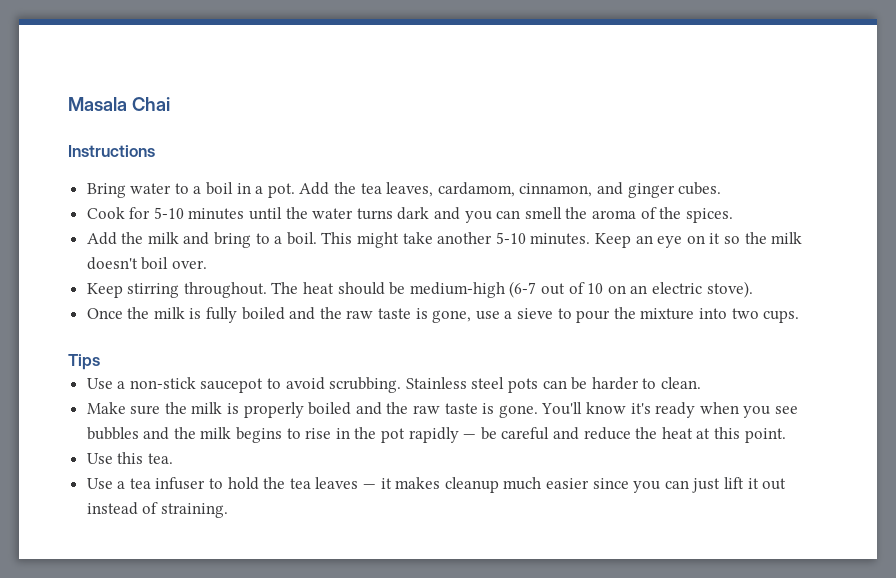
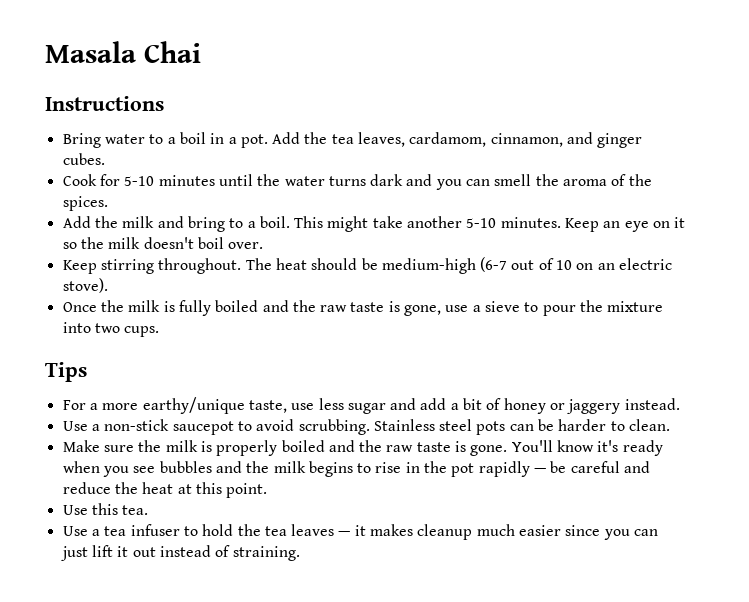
(100, 362) none -> [62,397,680,414] // For a more earthy/unique taste, use less sugar and add a bit of honey or jaggery instead.

